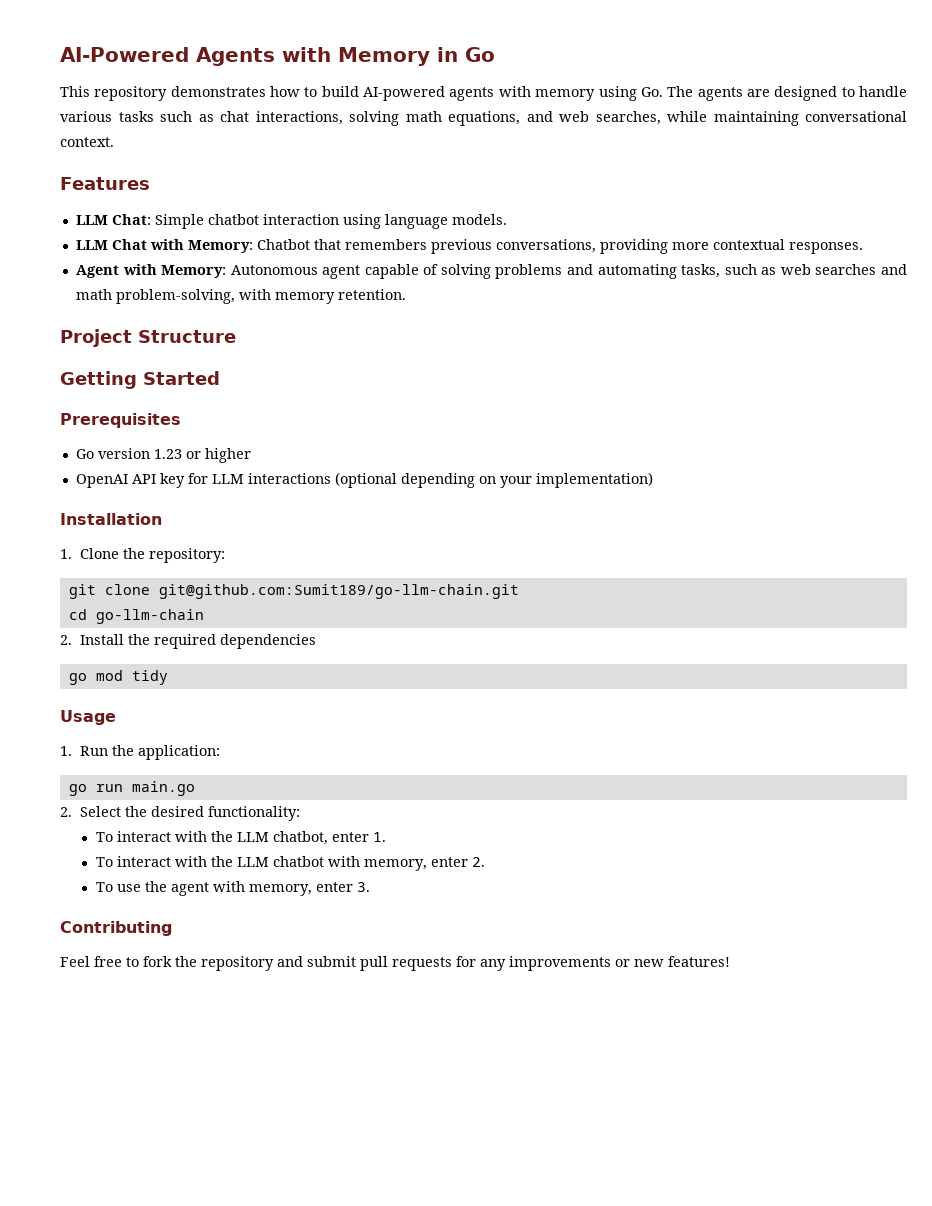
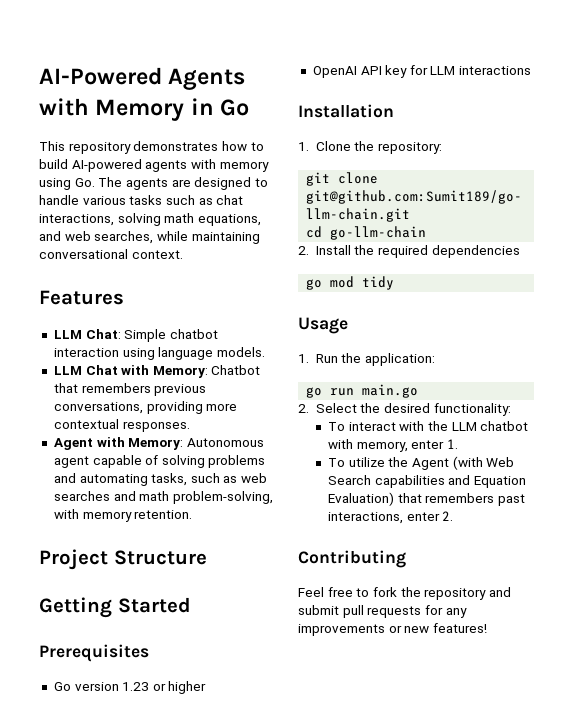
[334,472,653,488] (optional depending on your implementation) -> (532, 70) none
[272,831,328,845] chatbot, -> [480,421,529,431] [328,439,408,452] chatbot with memory,
[116,856,485,871] [95,881,370,896] interact with the LLM chatbot with memory, enter 2. // To use the agent with memory, enter 3. -> [348,456,515,470] [328,475,527,488] [328,492,526,506] [328,511,454,524] utilize the Agent (with Web Search capabilities and Equation Evaluation) that remembers past interactions, enter 2.

